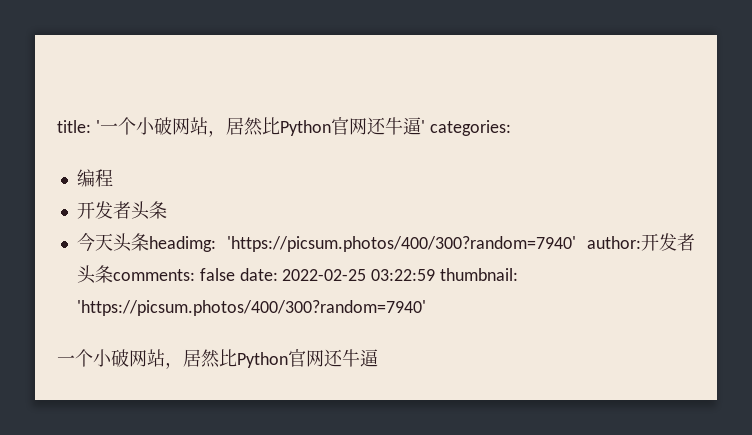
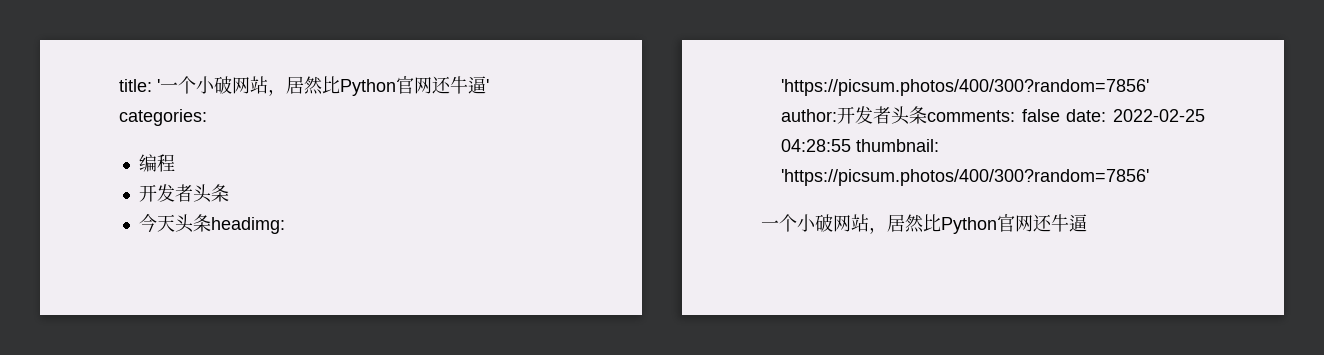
[226,236,576,252] 'https://picsum.photos/400/300?random=7940' -> [780,79,1149,96] 'https://picsum.photos/400/300?random=7856'
[371,268,519,281] [76,300,426,316] 03:22:59 thumbnail: 'https://picsum.photos/400/300?random=7940' -> [780,139,939,152] [780,169,1149,186] 04:28:55 thumbnail: 'https://picsum.photos/400/300?random=7856'

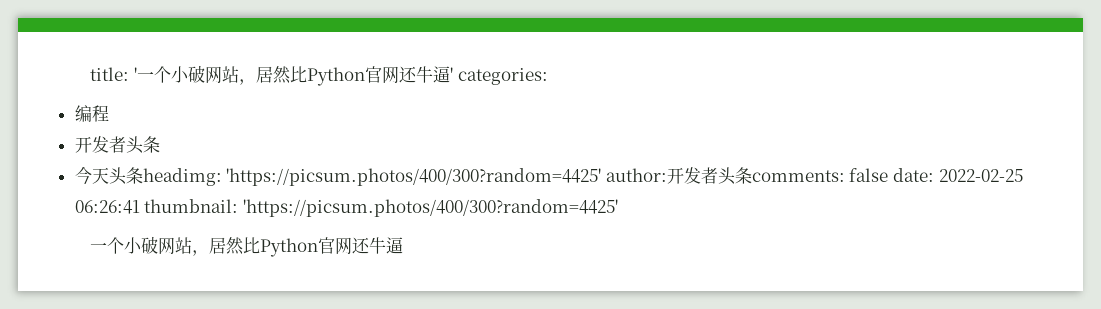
[780,79,1149,96] 'https://picsum.photos/400/300?random=7856' -> [226,168,602,186] 'https://picsum.photos/400/300?random=4425'
[780,139,939,152] [780,169,1149,186] 04:28:55 thumbnail: 'https://picsum.photos/400/300?random=7856' -> [74,199,618,217] 06:26:41 thumbnail: 'https://picsum.photos/400/300?random=4425'

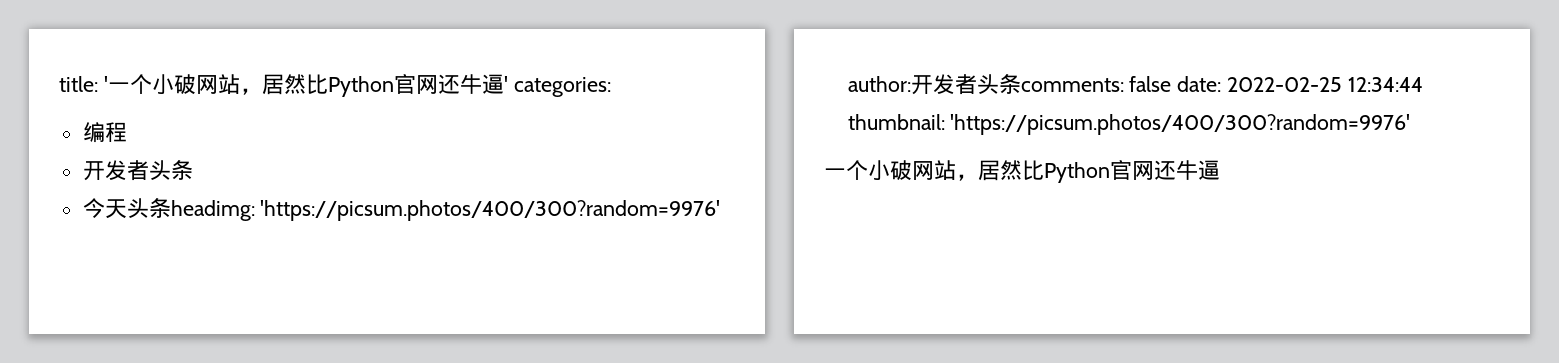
[226,168,602,186] 'https://picsum.photos/400/300?random=4425' -> [260,200,721,221] 'https://picsum.photos/400/300?random=9976'
[74,199,618,217] 06:26:41 thumbnail: 'https://picsum.photos/400/300?random=4425' -> [1347,77,1423,92] [847,114,1411,135] 12:34:44 thumbnail: 'https://picsum.photos/400/300?random=9976'

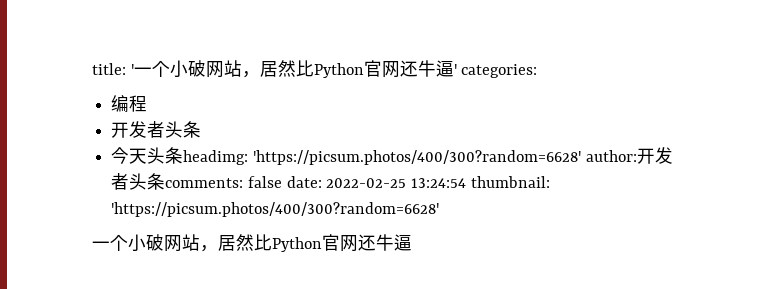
[260,200,721,221] 'https://picsum.photos/400/300?random=9976' -> [252,150,581,165] 'https://picsum.photos/400/300?random=6628'
[1347,77,1423,92] [847,114,1411,135] 12:34:44 thumbnail: 'https://picsum.photos/400/300?random=9976' -> [411,176,550,188] [111,202,440,217] 13:24:54 thumbnail: 'https://picsum.photos/400/300?random=6628'

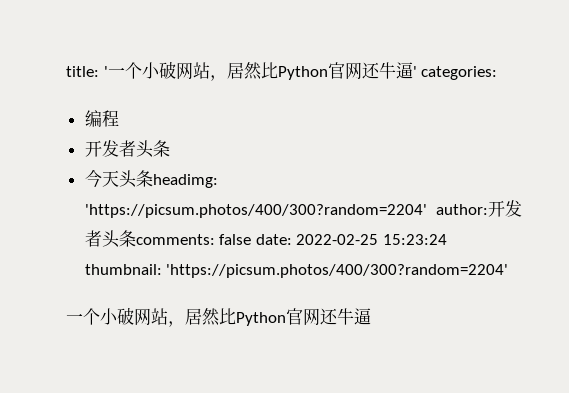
[252,150,581,165] 'https://picsum.photos/400/300?random=6628' -> [84,204,427,218] 'https://picsum.photos/400/300?random=2204'
[411,176,550,188] [111,202,440,217] 13:24:54 thumbnail: 'https://picsum.photos/400/300?random=6628' -> [383,234,448,245] [84,264,509,278] 15:23:24 thumbnail: 'https://picsum.photos/400/300?random=2204'

